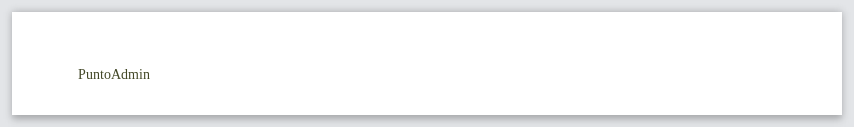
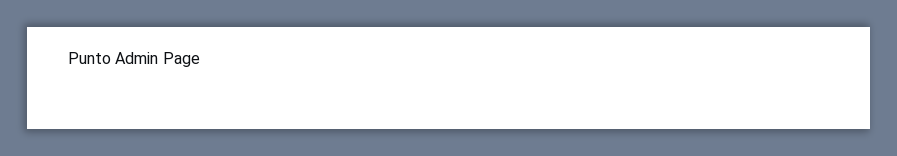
[78,69,150,79] PuntoAdmin -> [68,52,200,67] Punto Admin Page

